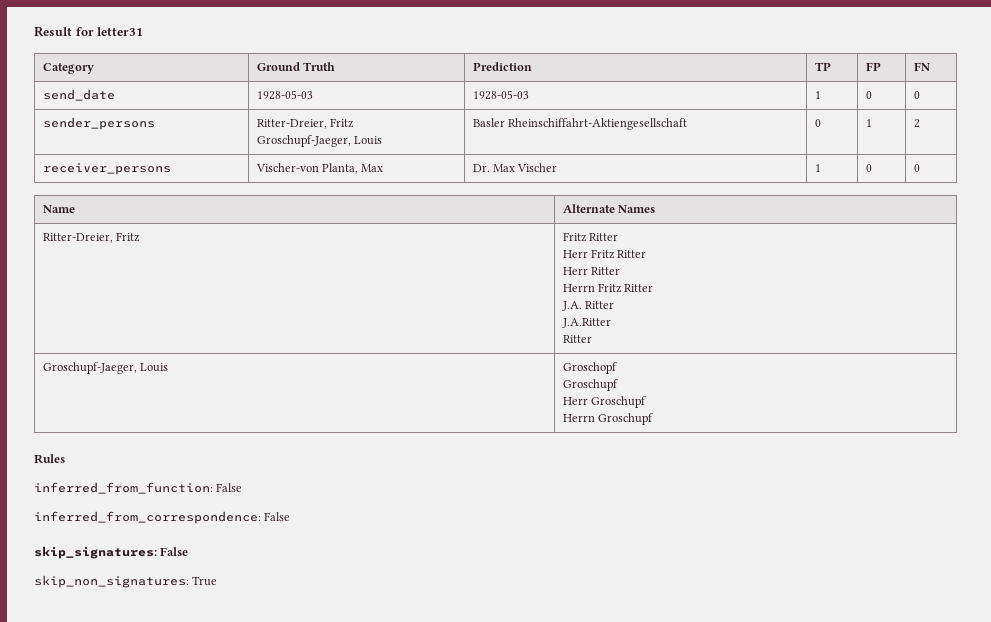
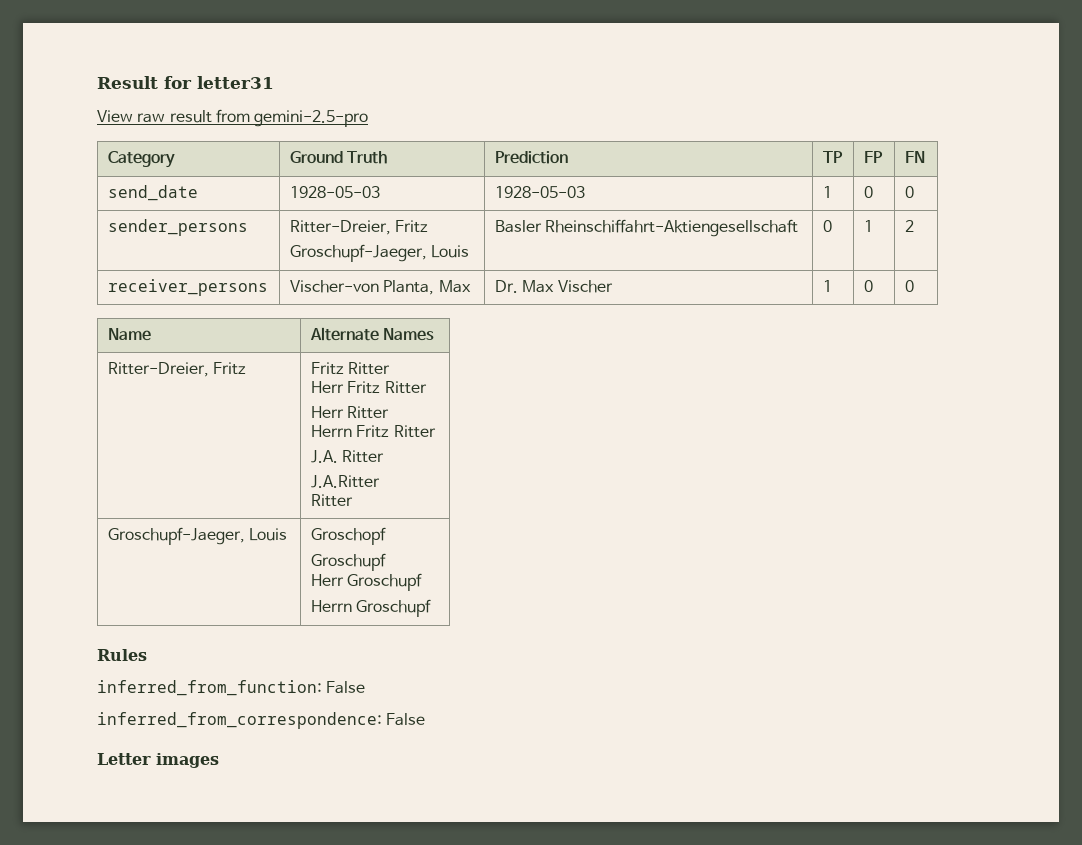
(144, 31) none -> [97,109,369,127] // View raw result from gemini-2.5-pro
[34,546,189,559] [34,575,218,588] skip_signatures: False // skip_non_signatures: True -> [97,753,219,768] Letter images

